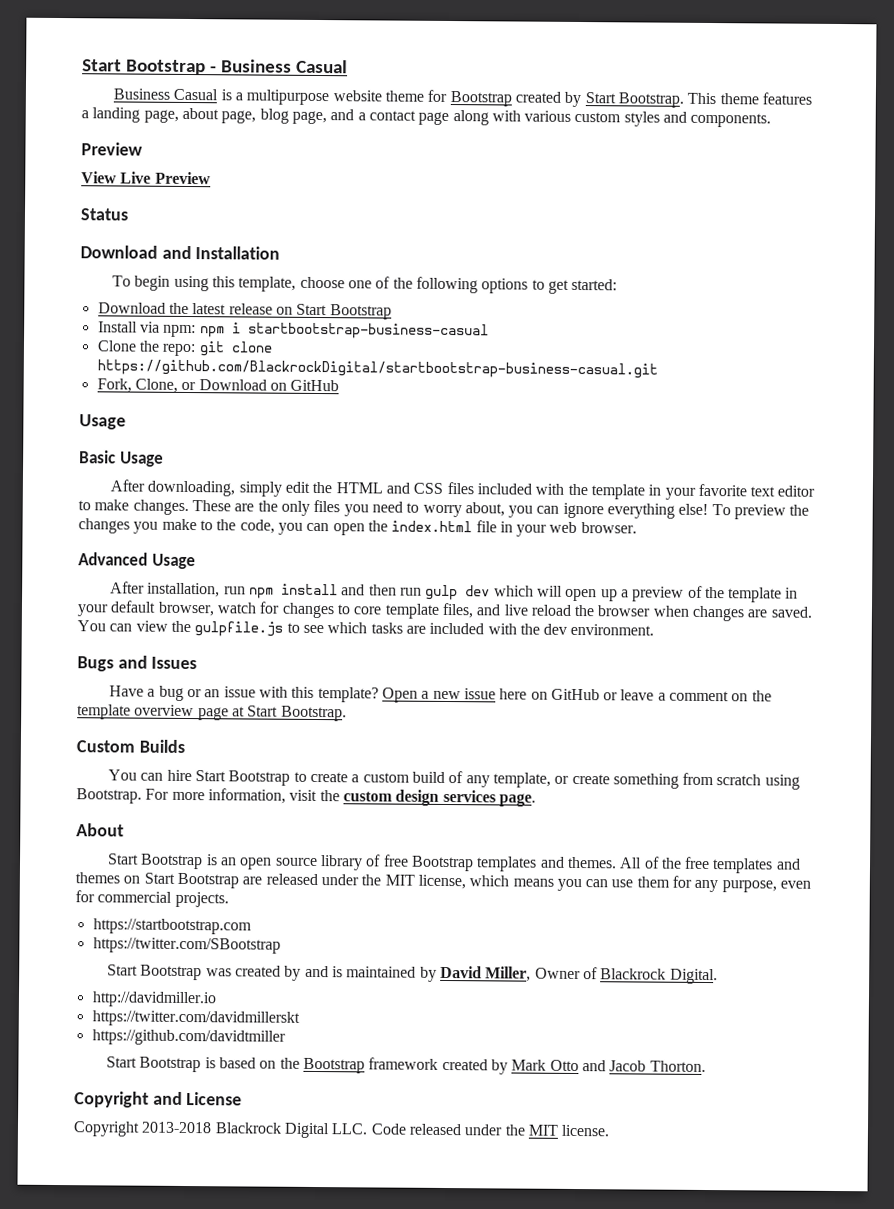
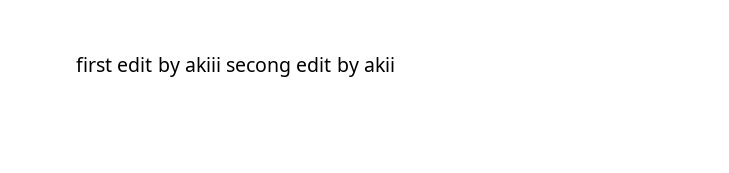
[82,59,348,76] [113,88,812,108] [81,107,772,128] [81,142,143,156] [81,171,211,185] [80,208,129,221] [80,245,281,260] [112,275,618,294] [97,302,392,320] [97,321,489,340] [96,340,273,357] [96,359,658,379] [96,378,340,393] [79,414,126,430] [79,450,164,467] [110,479,816,500] [78,499,810,520] [78,518,637,537] [78,552,196,570] [110,581,799,603] [77,600,812,622] [77,620,655,637] [77,655,198,672] [109,685,772,703] [77,704,347,722] [76,739,185,753] [108,769,800,790] [76,788,536,807] [76,823,124,837] [107,853,801,874] [75,872,812,893] [75,890,229,908] [92,918,252,935] [92,937,281,954] [107,964,718,985] [91,991,217,1008] [91,1010,300,1027] [91,1029,286,1046] [106,1056,706,1075] [74,1091,243,1108] [73,1121,611,1139] Start Bootstrap - Business Casual // Business Casual is a multipurpose website theme for Bootstrap created by Start Bootstrap. This theme features a landing page, about page, blog page, and a contact page along with various custom styles and components. // Preview // View Live Preview // Status // Download and Installation // To begin using this template, choose one of the following options to get started: // Download the latest release on Start Bootstrap // Install via npm: npm i startbootstrap-business-casual // Clone the repo: git clone https://github.com/BlackrockDigital/startbootstrap-business-casual.git // Fork, Clone, or Download on GitHub // Usage // Basic Usage // After downloading, simply edit the HTML and CSS files included with the template in your favorite text editor to make changes. These are the only files you need to worry about, you can ignore everything else! To preview the changes you make to the code, you can open the index.html file in your web browser. // Advanced Usage // After installation, run npm install and then run gulp dev which will open up a preview of the template in your default browser, watch for changes to core template files, and live reload the browser when changes are saved. You can view the gulpfile.js to see which tasks are included with the dev environment. // Bugs and Issues // Have a bug or an issue with this template? Open a new issue here on GitHub or leave a comment on the template overview page at Start Bootstrap. // Custom Builds // You can hire Start Bootstrap to create a custom build of any template, or create something from scratch using Bootstrap. For more information, visit the custom design services page. // About // Start Bootstrap is an open source library of free Bootstrap templates and themes. All of the free templates and themes on Start Bootstrap are released under the MIT license, which means you can use them for any purpose, even for commercial projects. // https://startbootstrap.com // https://twitter.com/SBootstrap // Start Bootstrap was created by and is maintained by David Miller, Owner of Blackrock Digital. // http://davidmiller.io // https://twitter.com/davidmillerskt // https://github.com/davidtmiller // Start Bootstrap is based on the Bootstrap framework created by Mark Otto and Jacob Thorton. // Copyright and License // Copyright 2013-2018 Blackrock Digital LLC. Code released under the MIT license. -> [76,57,395,77] first edit by akiii secong edit by akii

